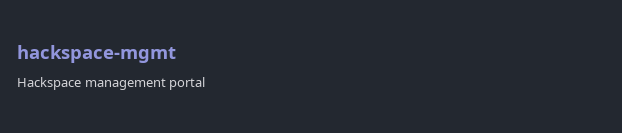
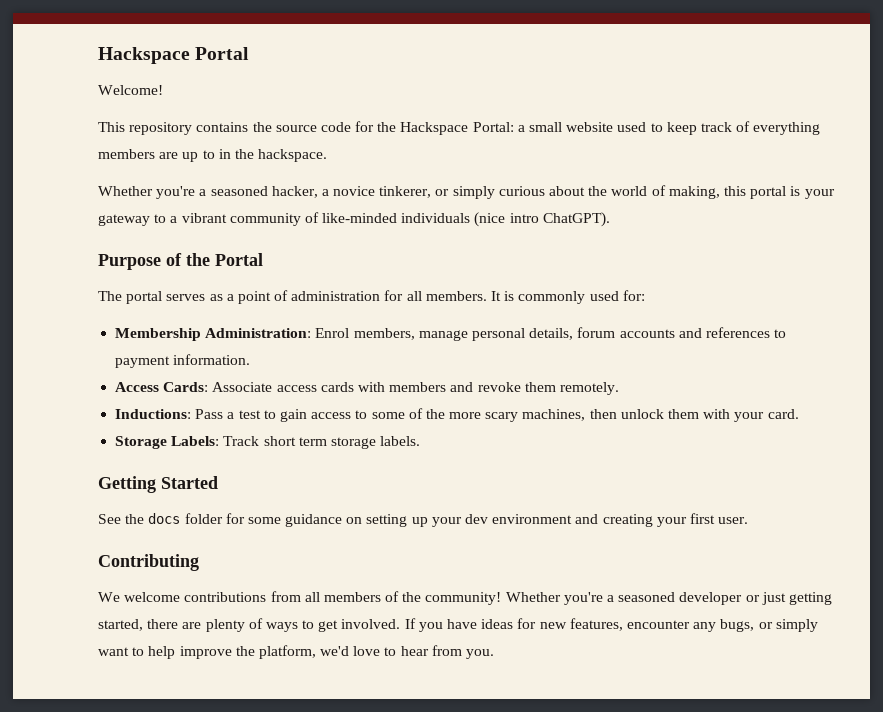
[17,45,176,63] [17,77,206,90] hackspace-mgmt // Hackspace management portal -> [98,47,250,64] [98,85,163,95] [98,121,821,135] [98,149,328,162] [98,185,835,199] [98,212,610,227] [98,253,263,270] [98,290,645,304] [115,327,787,341] [115,354,251,368] [115,382,619,395] [115,408,799,422] [115,436,421,449] [98,476,218,493] [98,513,749,527] [98,554,199,571] [98,591,832,605] [98,618,818,632] [98,645,495,659] Hackspace Portal // Welcome! // This repository contains the source code for the Hackspace Portal: a small website used to keep track of everything members are up to in the hackspace. // Whether you're a seasoned hacker, a novice tinkerer, or simply curious about the world of making, this portal is your gateway to a vibrant community of like-minded individuals (nice intro ChatGPT). // Purpose of the Portal // The portal serves as a point of administration for all members. It is commonly used for: // Membership Administration: Enrol members, manage personal details, forum accounts and references to payment information. // Access Cards: Associate access cards with members and revoke them remotely. // Inductions: Pass a test to gain access to some of the more scary machines, then unlock them with your card. // Storage Labels: Track short term storage labels. // Getting Started // See the docs folder for some guidance on setting up your dev environment and creating your first user. // Contributing // We welcome contributions from all members of the community! Whether you're a seasoned developer or just getting started, there are plenty of ways to get involved. If you have ideas for new features, encounter any bugs, or simply want to help improve the platform, we'd love to hear from you.

